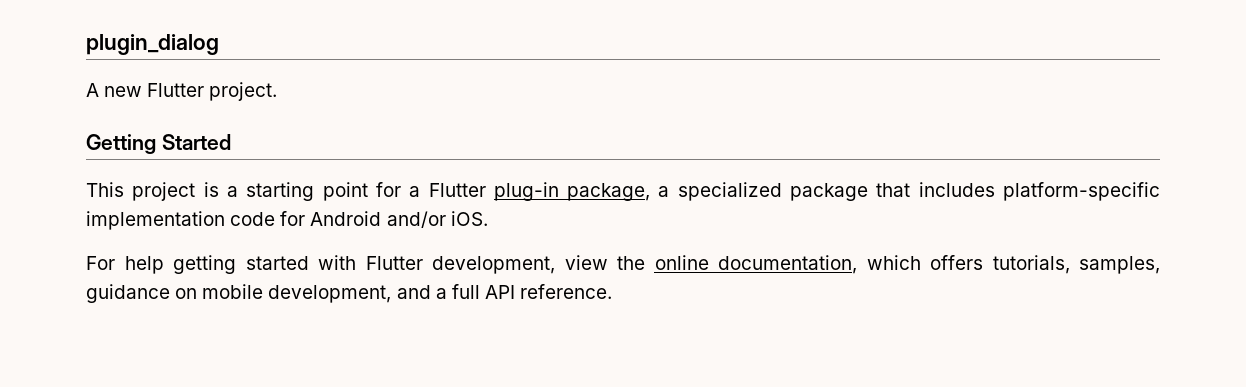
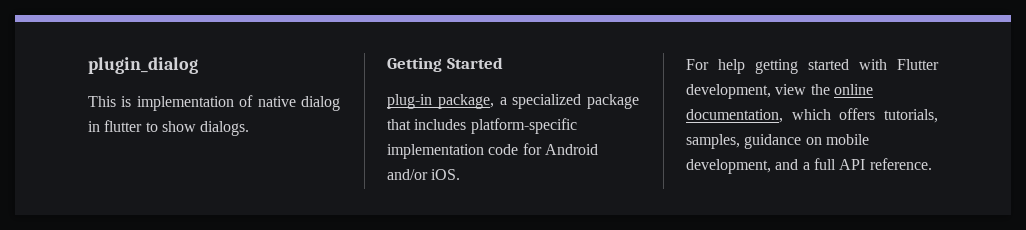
[86,82,278,101] [86,134,231,154] [86,182,486,201] A new Flutter project. // Getting Started // This project is a starting point for a Flutter -> [88,95,340,111] [88,120,250,136] [387,57,503,72] This is implementation of native dialog in flutter to show dialogs. // Getting Started //

